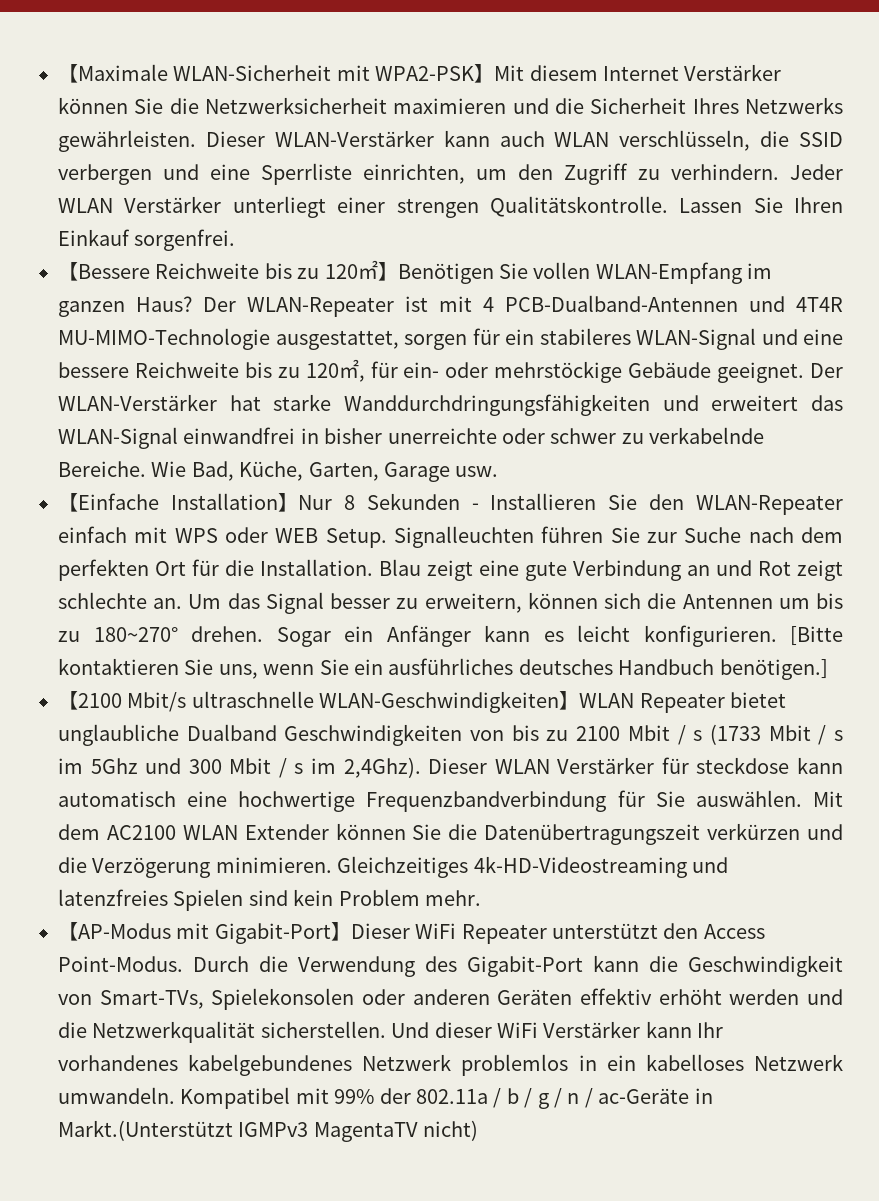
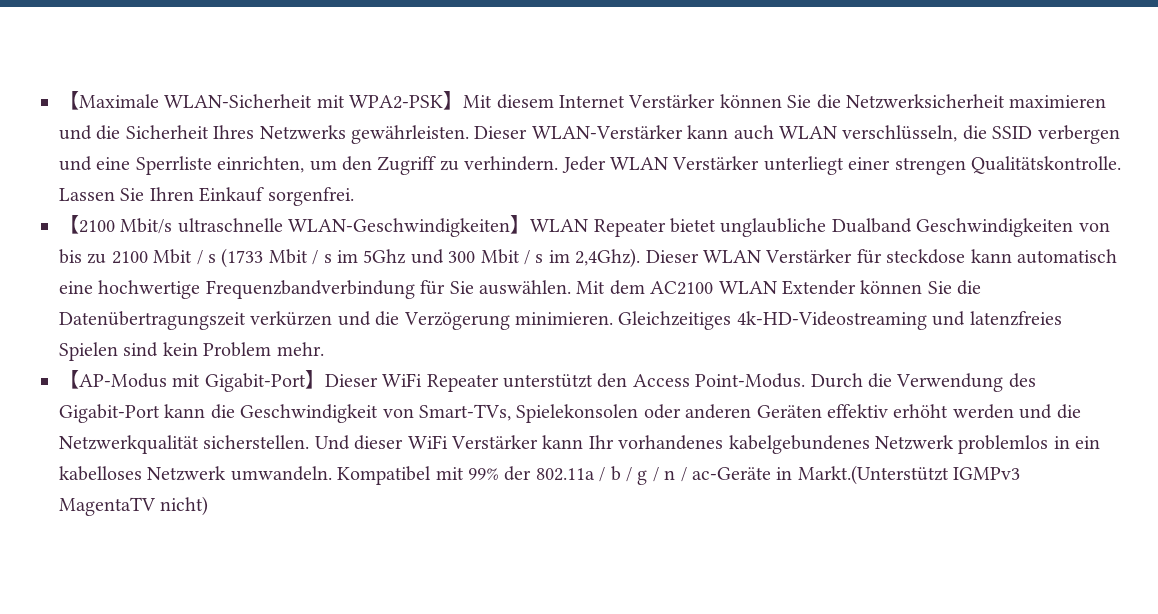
[58,260,773,284] [58,295,843,317] [58,328,843,350] [58,359,844,383] [58,394,843,416] [58,427,765,449] [58,461,499,482] [58,493,843,515] [58,526,844,548] [58,559,843,581] [58,592,844,614] [58,625,843,647] [58,658,828,680] // 【Bessere Reichweite bis zu 120㎡】Benötigen Sie vollen WLAN-Empfang im ganzen Haus? Der WLAN-Repeater ist mit 4 PCB-Dualband-Antennen und 4T4R MU-MIMO-Technologie ausgestattet, sorgen für ein stabileres WLAN-Signal und eine bessere Reichweite bis zu 120㎡, für ein- oder mehrstöckige Gebäude geeignet. Der WLAN-Verstärker hat starke Wanddurchdringungsfähigkeiten und erweitert das WLAN-Signal einwandfrei in bisher unerreichte oder schwer zu verkabelnde Bereiche. Wie Bad, Küche, Garten, Garage usw. // 【Einfache Installation】Nur 8 Sekunden - Installieren Sie den WLAN-Repeater einfach mit WPS oder WEB Setup. Signalleuchten führen Sie zur Suche nach dem perfekten Ort für die Installation. Blau zeigt eine gute Verbindung an und Rot zeigt schlechte an. Um das Signal besser zu erweitern, können sich die Antennen um bis zu 180~270° drehen. Sogar ein Anfänger kann es leicht konfigurieren. [Bitte kontaktieren Sie uns, wenn Sie ein ausführliches deutsches Handbuch benötigen.] -> (354, 196) none

